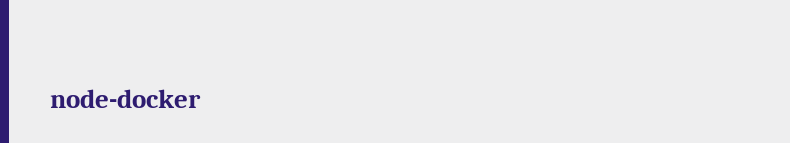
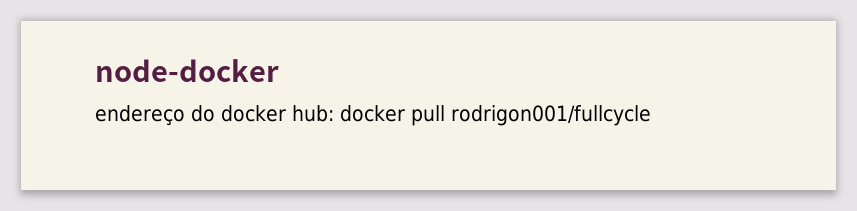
(201, 98) none -> [95,105,651,126] // endereço do docker hub: docker pull rodrigon001/fullcycle

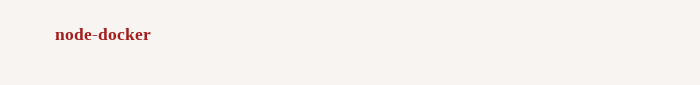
[95,105,651,126] // endereço do docker hub: docker pull rodrigon001/fullcycle -> (151, 34) none

